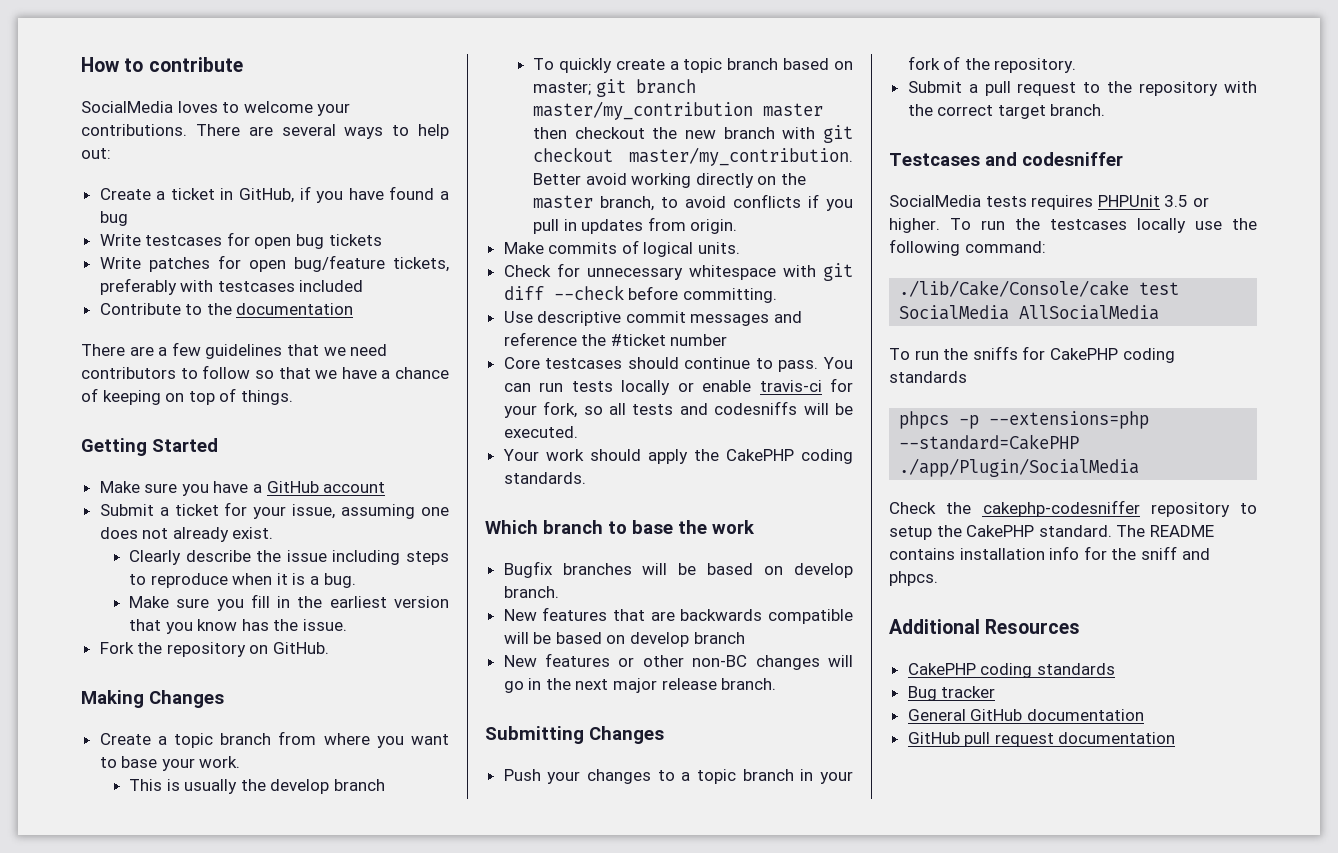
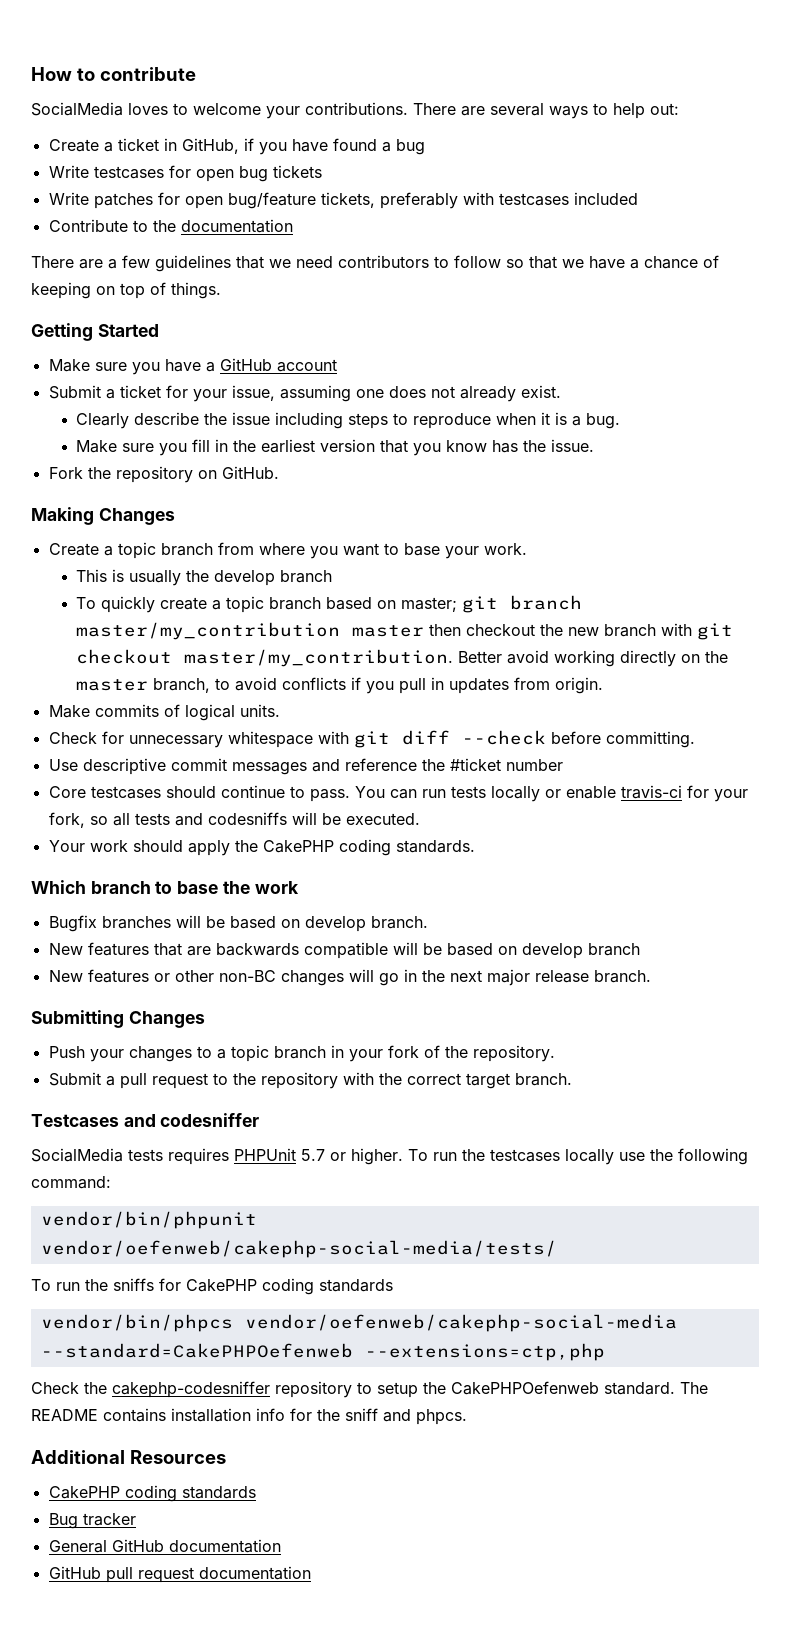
[1164,195,1189,207] 3.5 -> [301,1149,325,1161] 5.7
[899,280,1180,297] [899,305,1160,320] ./lib/Cake/Console/cake test SocialMedia AllSocialMedia -> [40,1211,257,1229] [40,1240,557,1258] vendor/bin/phpunit vendor/oefenweb/cakephp-social-media/tests/
[899,411,1150,429] [899,434,1080,450] [899,458,1140,477] phpcs -p --extensions=php --standard=CakePHP ./app/Plugin/SocialMedia -> [40,1314,677,1332] [40,1343,605,1361] vendor/bin/phpcs vendor/oefenweb/cakephp-social-media --standard=CakePHPOefenweb --extensions=ctp,php
[966,525,1035,537] CakePHP -> [451,1381,599,1395] CakePHPOefenweb

